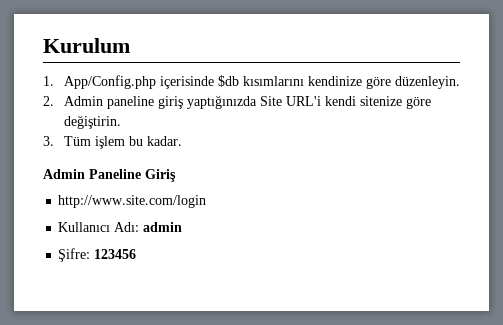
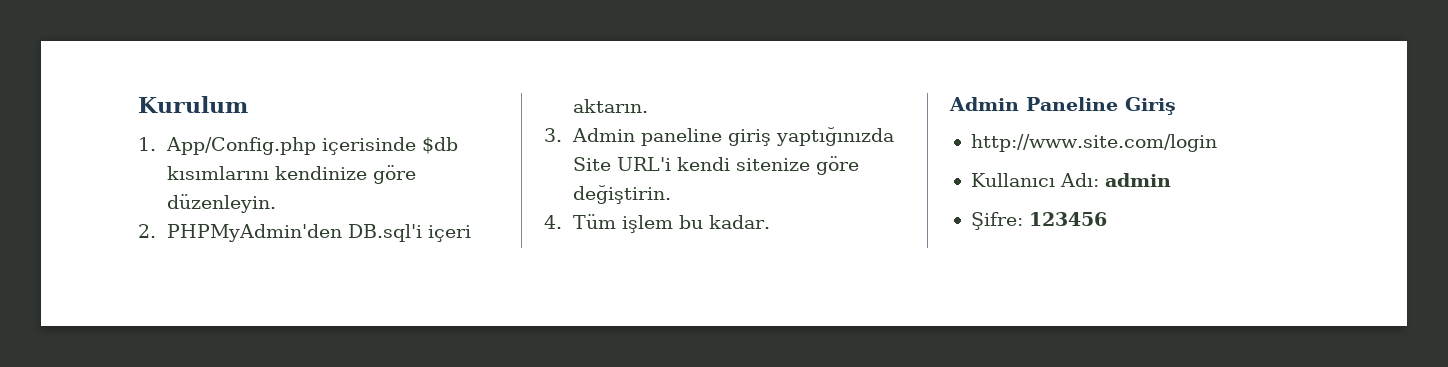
(54, 101) none -> [166,224,471,242] [572,99,648,113] [544,128,562,142] PHPMyAdmin'den DB.sql'i içeri aktarın. // 3.
[43,136,54,146] 3. -> [544,215,562,229] 4.

